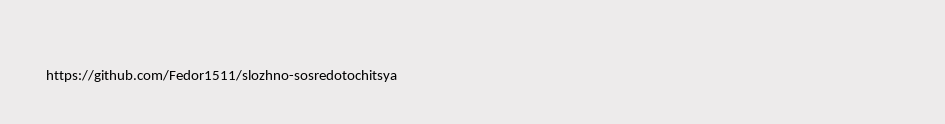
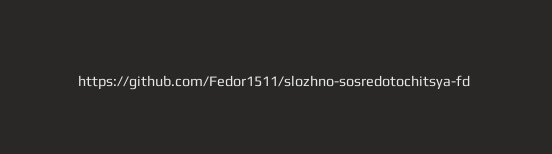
[46,70,397,82] https://github.com/Fedor1511/slozhno-sosredotochitsya -> [78,75,470,90] https://github.com/Fedor1511/slozhno-sosredotochitsya-fd

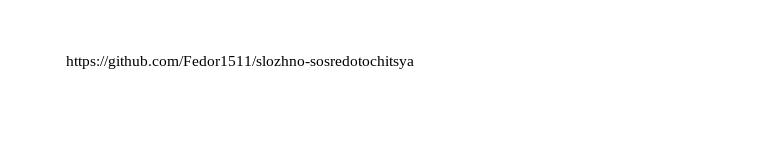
[78,75,470,90] https://github.com/Fedor1511/slozhno-sosredotochitsya-fd -> [66,56,414,69] https://github.com/Fedor1511/slozhno-sosredotochitsya

